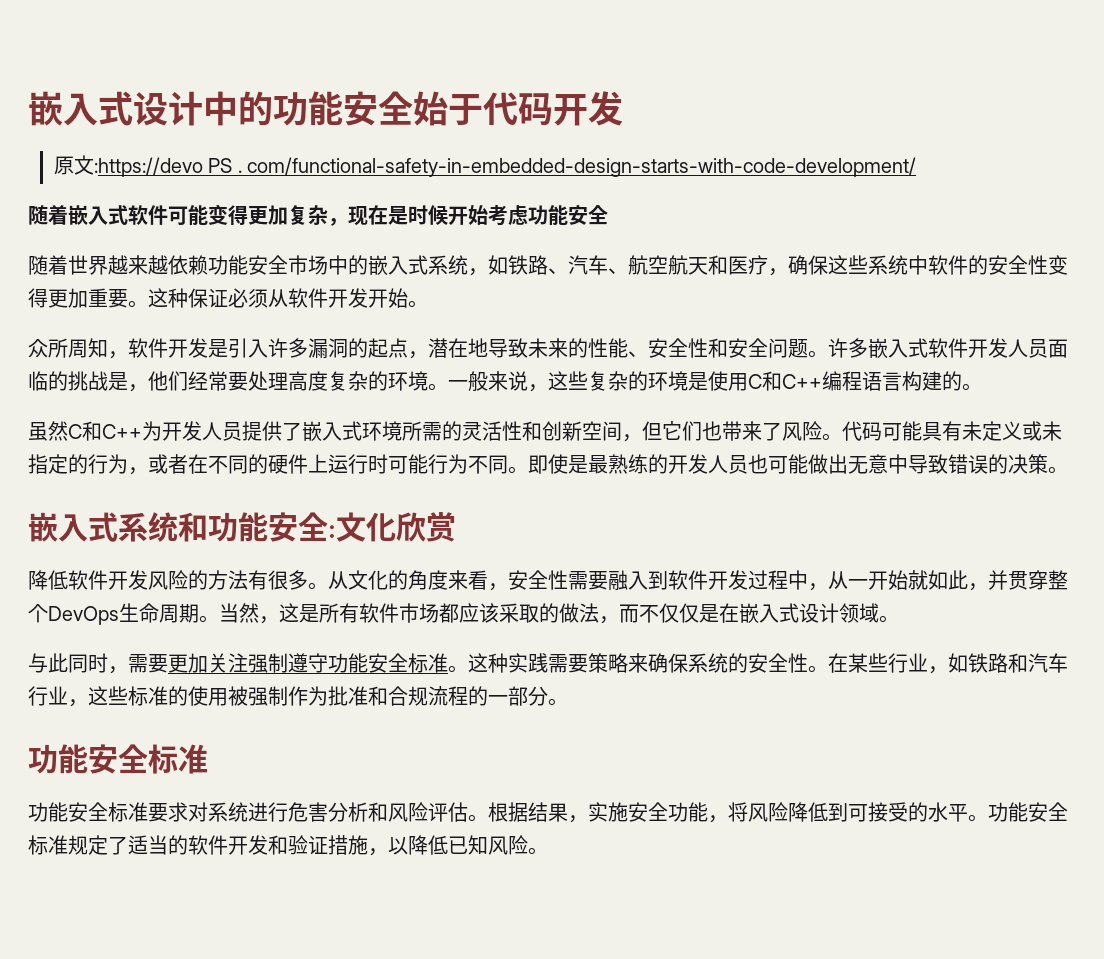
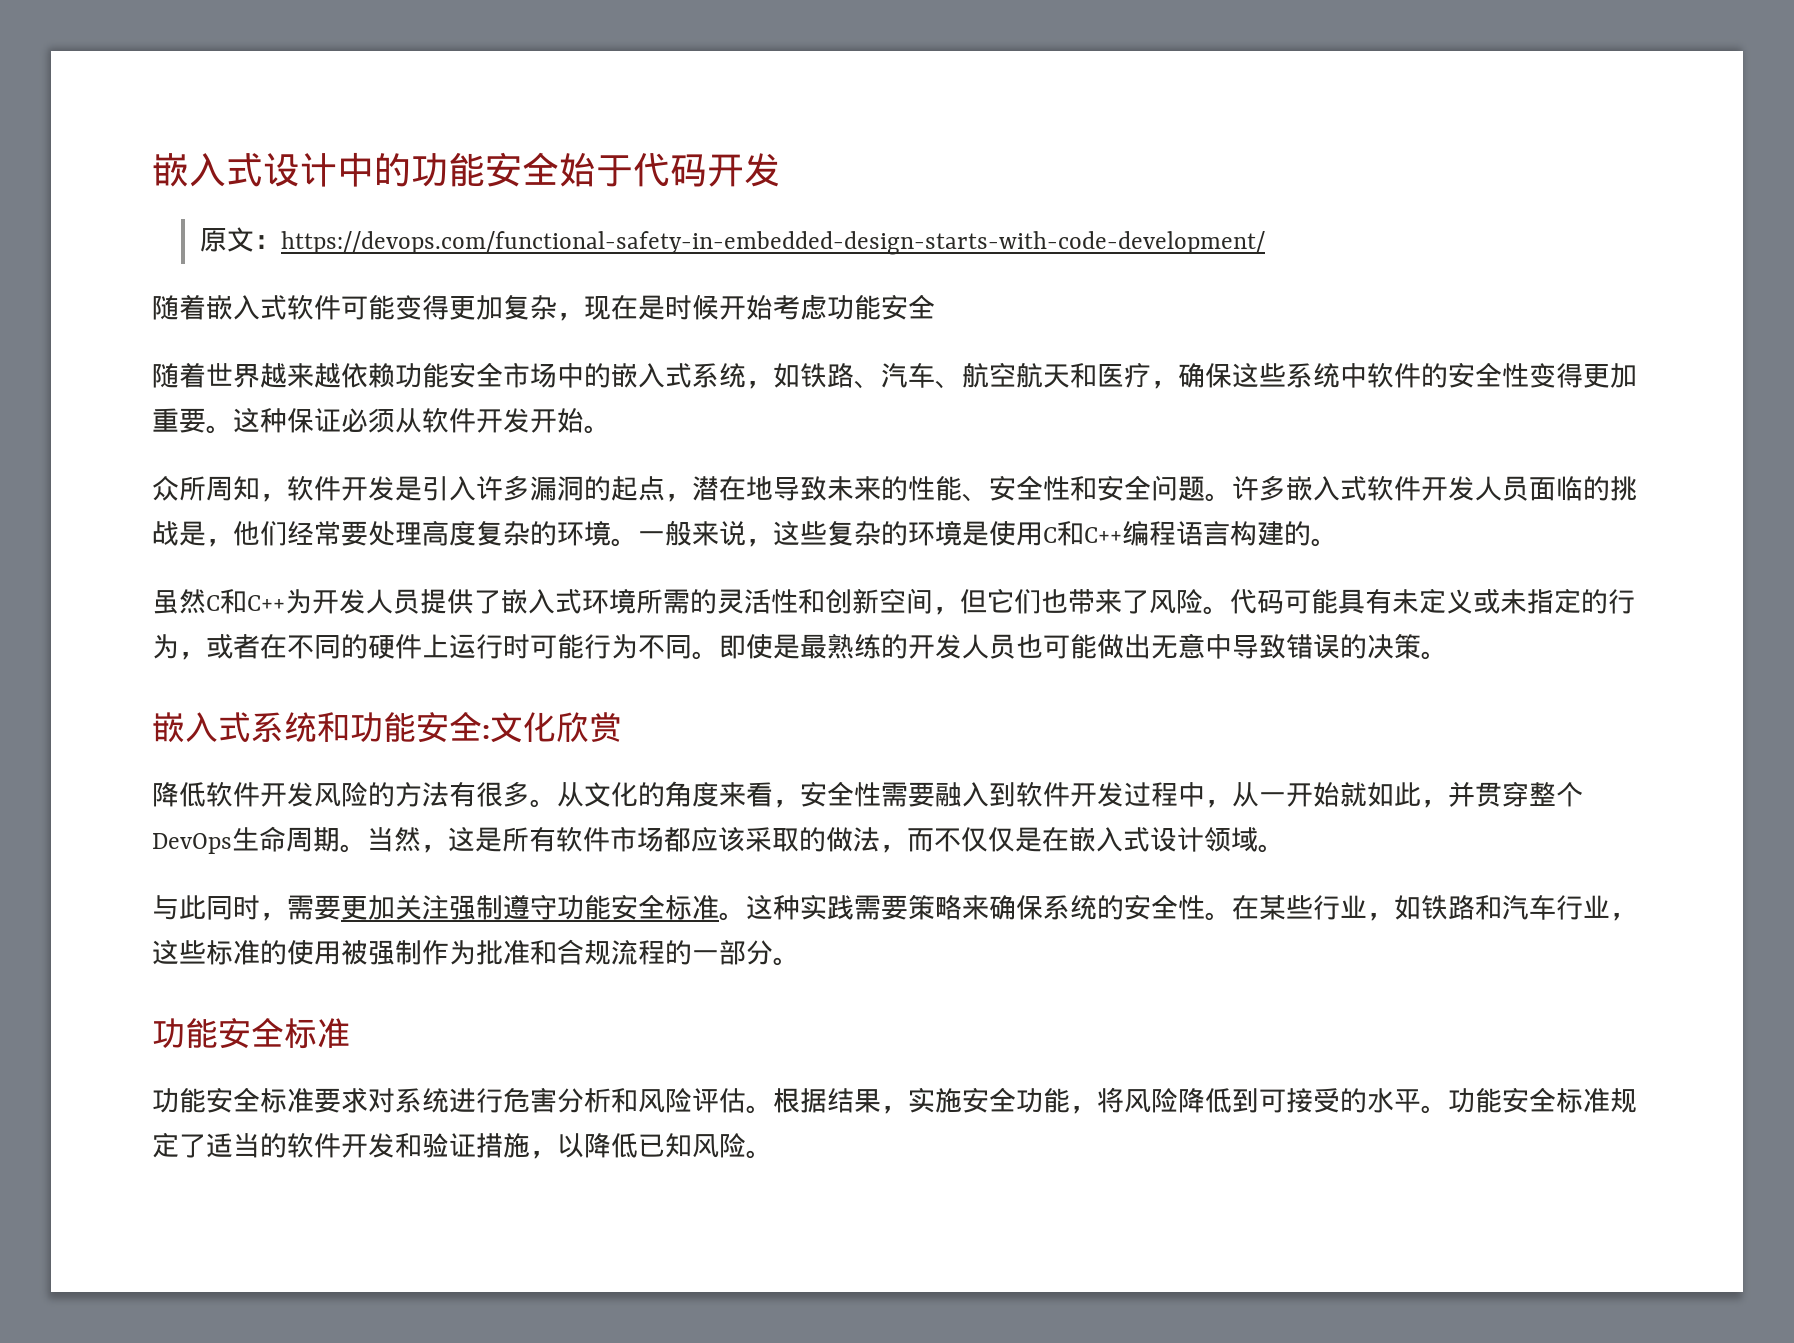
[93,157,917,177] :https://devo PS . com/functional-safety-in-embedded-design-starts-with-code-development/ -> [253,231,1265,255] ：https://devops.com/functional-safety-in-embedded-design-starts-with-code-development/

